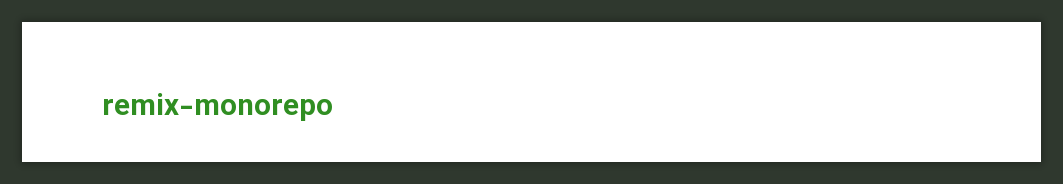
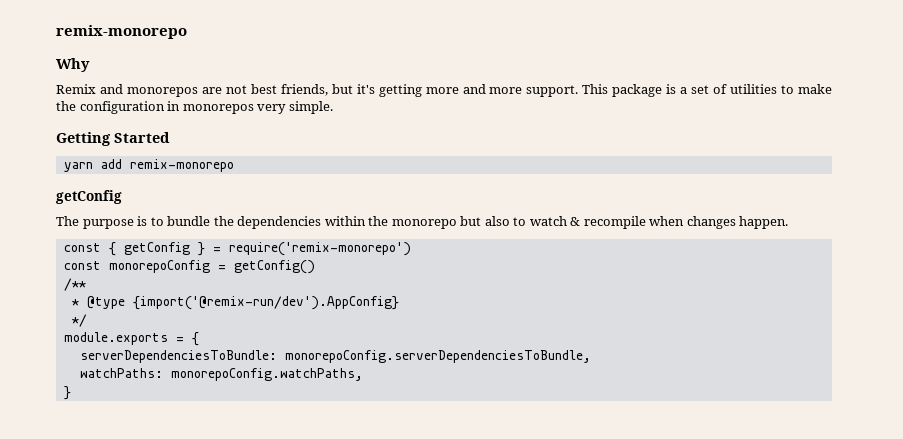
[102,93,333,121] remix-monorepo -> [56,25,187,39] [56,58,90,72] [56,84,833,97] [56,101,333,114] [56,132,170,146] [63,159,234,172] [56,190,122,204] [56,216,789,229] [63,242,411,256] [63,260,315,274] [63,278,86,291] [71,296,399,310] [71,314,87,327] [63,332,199,346] [79,350,591,363] [79,368,363,381] [63,386,71,400] remix-monorepo // Why // Remix and monorepos are not best friends, but it's getting more and more support. This package is a set of utilities to make the configuration in monorepos very simple. // Getting Started // yarn add remix-monorepo // getConfig // The purpose is to bundle the dependencies within the monorepo but also to watch & recompile when changes happen. // const { getConfig } = require('remix-monorepo') // const monorepoConfig = getConfig() // /** // * @type {import('@remix-run/dev').AppConfig} // */ // module.exports = { // serverDependenciesToBundle: monorepoConfig.serverDependenciesToBundle, // watchPaths: monorepoConfig.watchPaths, // }

